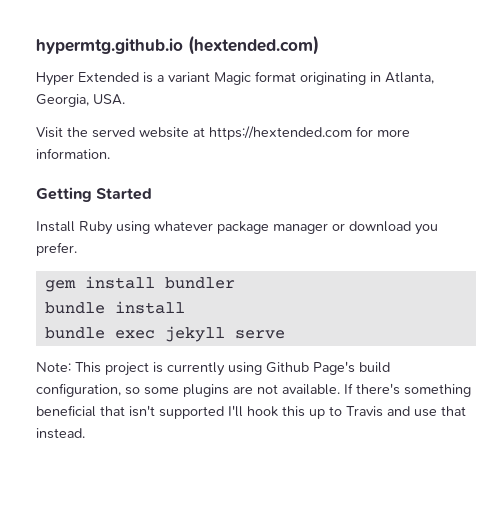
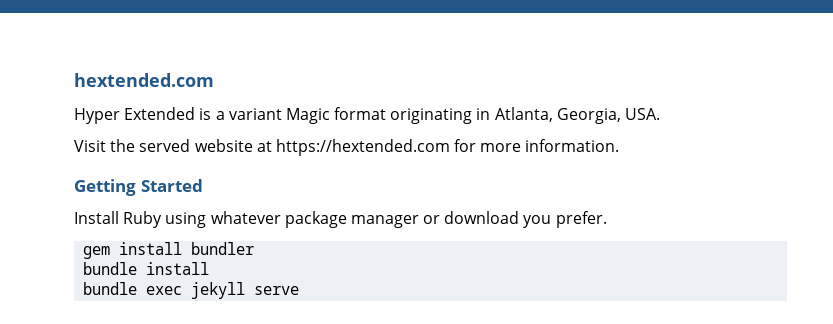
[36,35,319,55] hypermtg.github.io (hextended.com) -> [74,73,214,87] hextended.com
[36,361,390,376] [36,383,471,397] [36,405,466,419] [36,428,85,439] // Note: This project is currently using Github Page's build configuration, so some plugins are not available. If there's something beneficial that isn't supported I'll hook this up to Travis and use that instead. -> (300, 290) none

